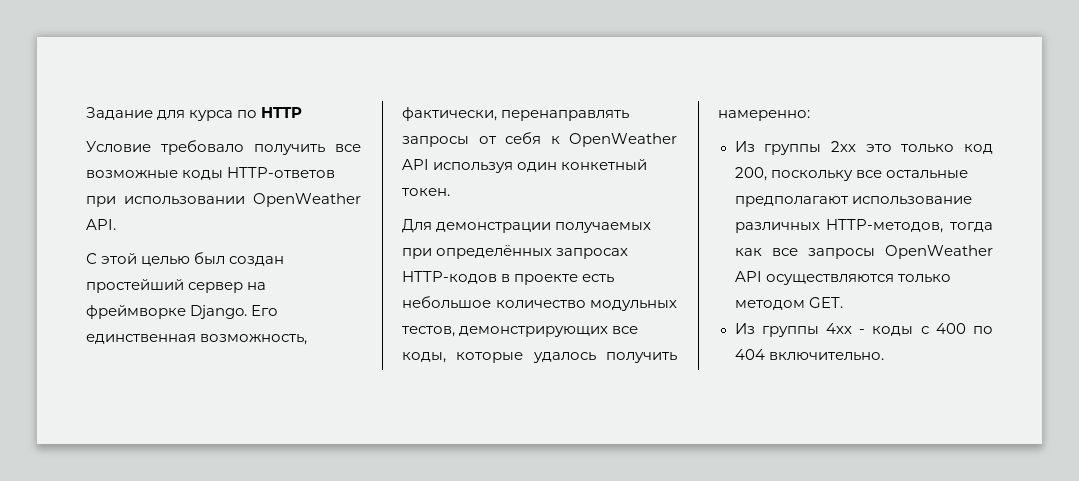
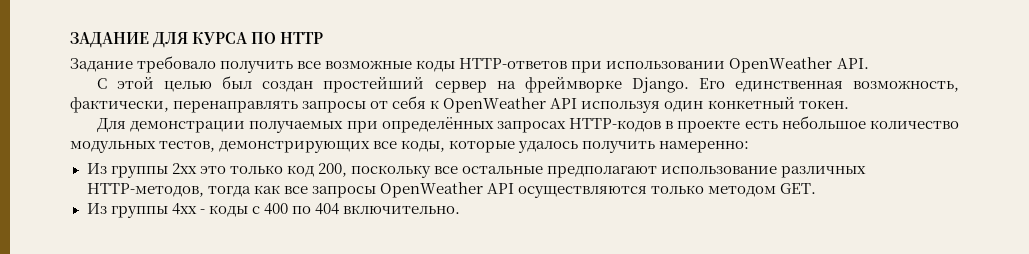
[86,107,258,121] Задание для курса по -> [70,32,277,48] ЗАДАНИЕ ДЛЯ КУРСА ПО
[86,141,151,152] Условие -> [70,58,133,72] Задание

